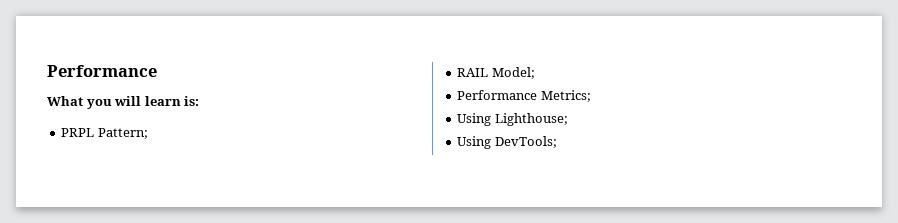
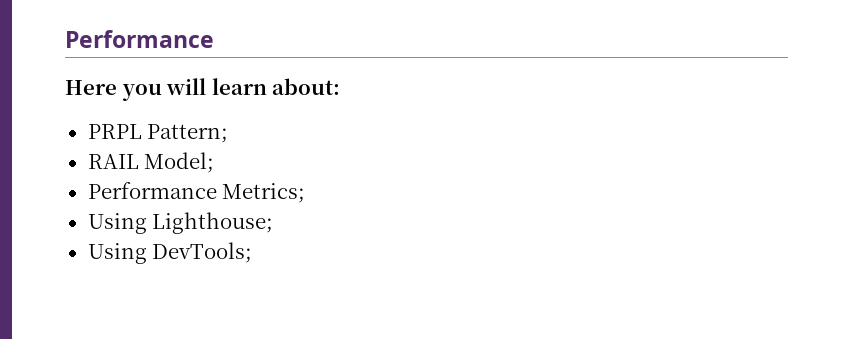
[47,96,83,106] What -> [65,80,117,95] Here
[184,96,200,106] is: -> [272,78,341,95] about:

